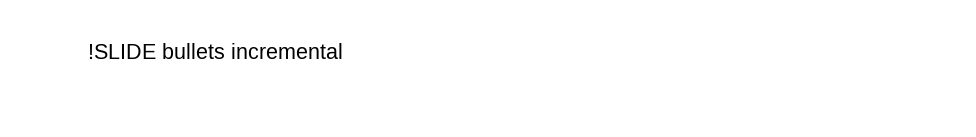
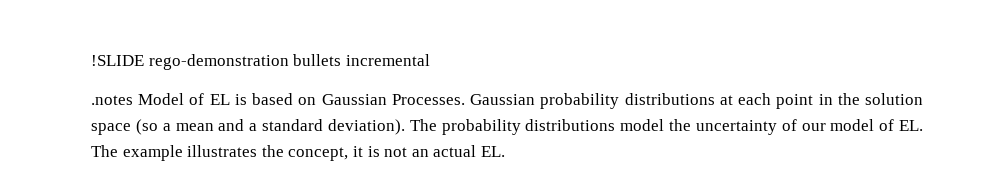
(156, 51) none -> [148,54,289,70] rego-demonstration
(343, 51) none -> [91,93,923,109] [91,119,924,135] [91,145,505,161] // .notes Model of EL is based on Gaussian Processes. Gaussian probability distributions at each point in the solution space (so a mean and a standard deviation). The probability distributions model the uncertainty of our model of EL. The example illustrates the concept, it is not an actual EL.

